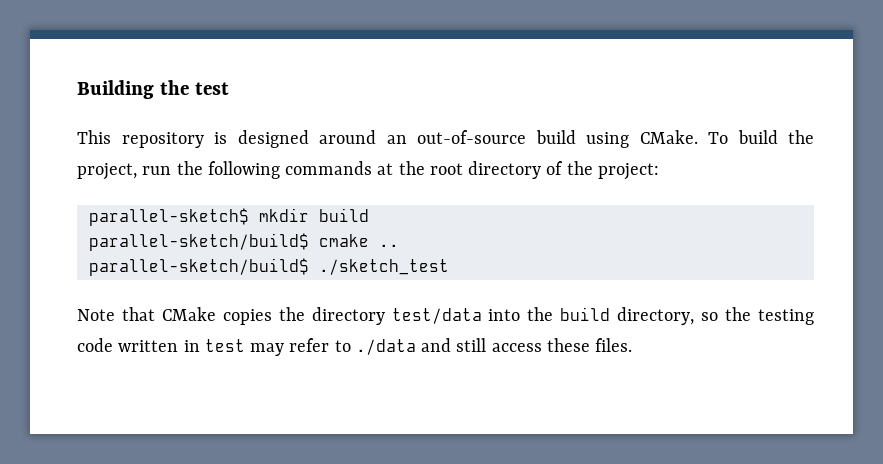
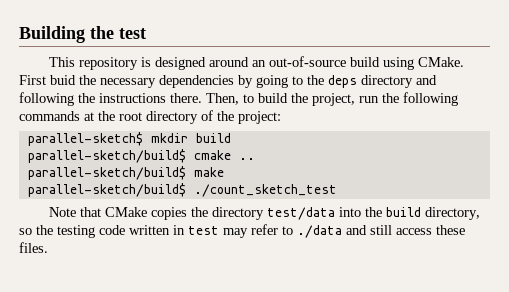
[708,132,728,144] To -> [19,75,437,88] [19,92,254,106] First buid the necessary dependencies by going to the deps directory and following the instructions there. Then, to
[318,259,449,275] ./sketch_test -> [193,167,224,177] [27,183,337,197] make // parallel-sketch/build$ ./count_sketch_test

